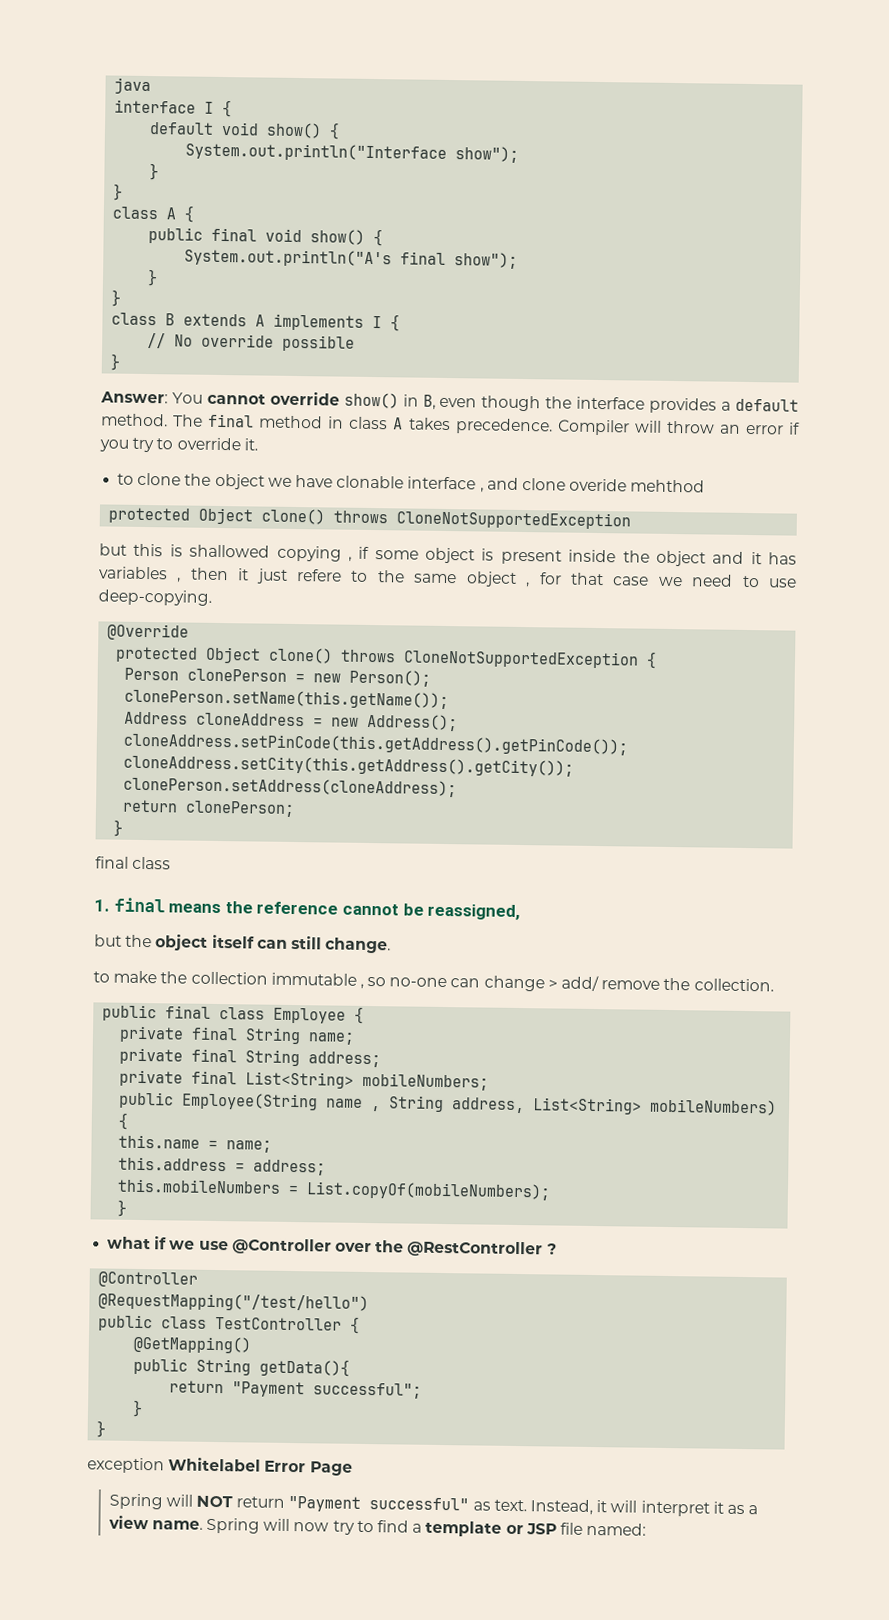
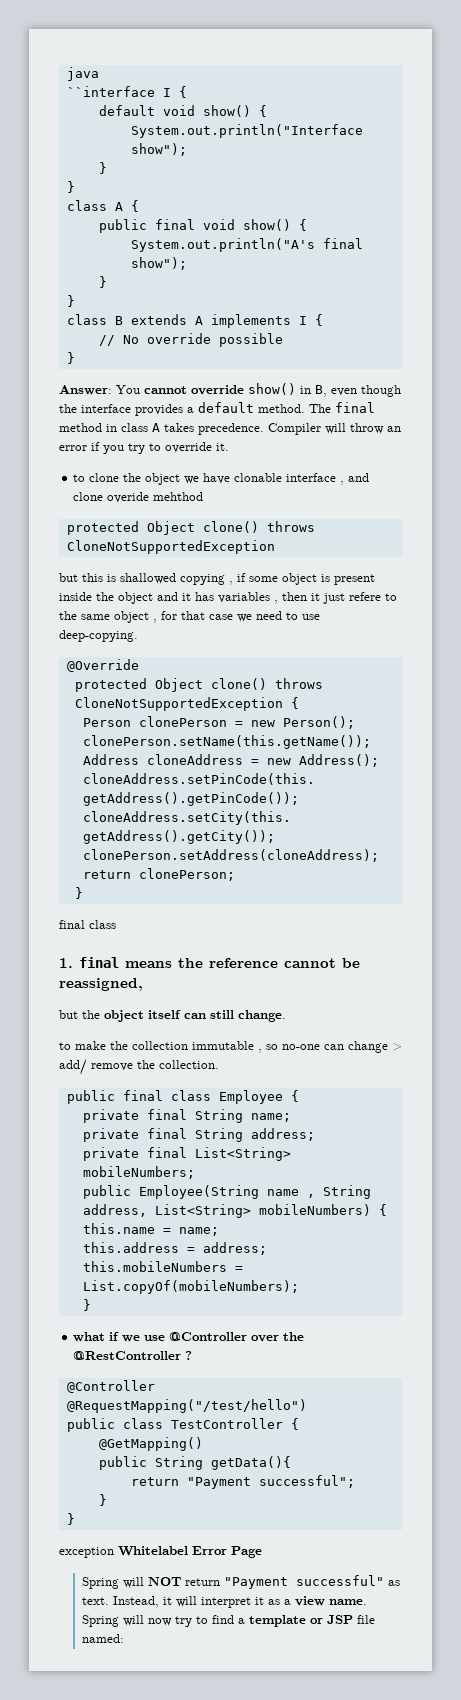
[114,99,197,114] interface -> [66,86,155,97] ``interface

